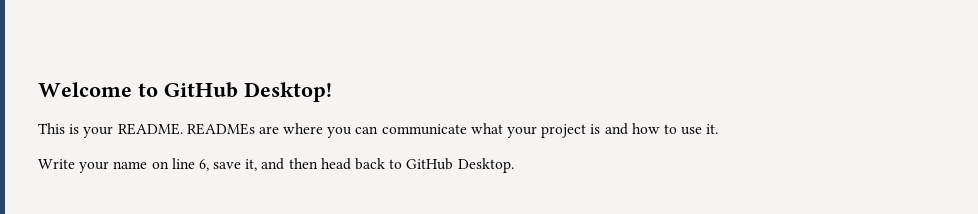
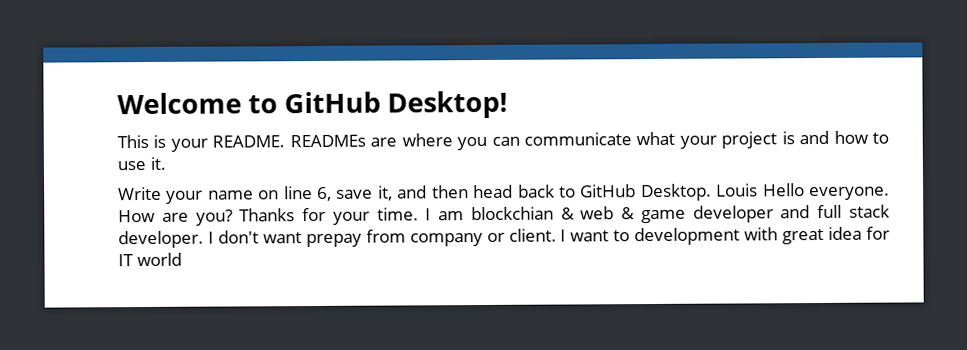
(514, 165) none -> [716,183,890,201] [118,204,890,226] [118,226,890,249] [118,252,182,267] Louis Hello everyone. How are you? Thanks for your time. I am blockchian & web & game developer and full stack developer. I don't want prepay from company or client. I want to development with great idea for IT world

